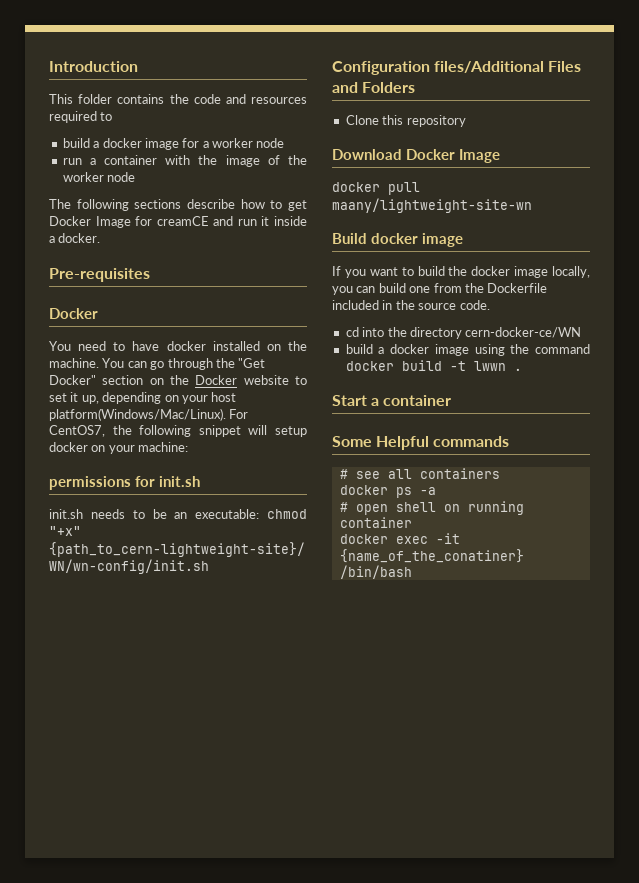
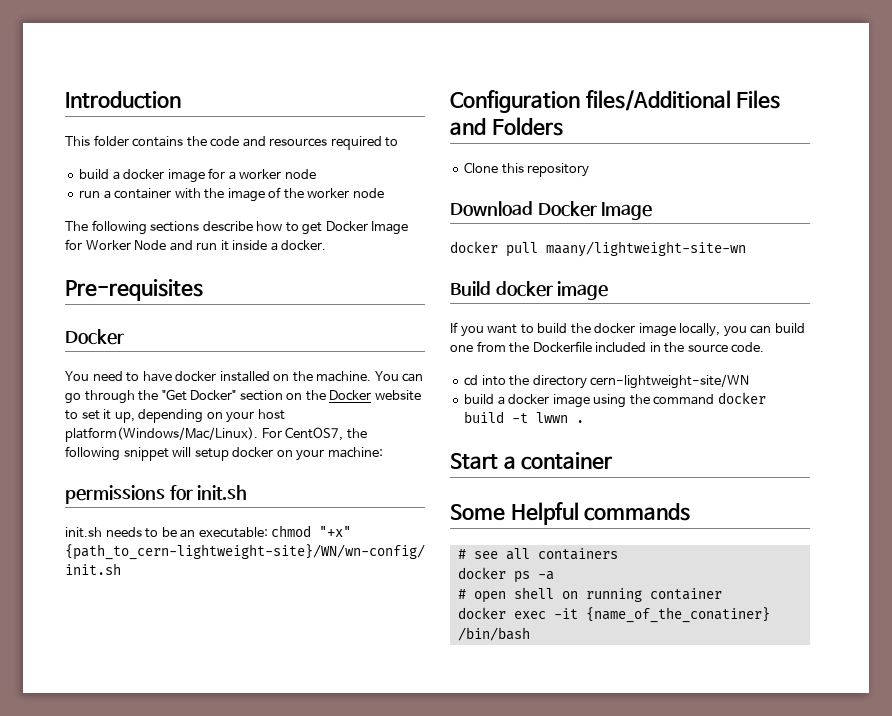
[156,216,209,226] creamCE -> [85,240,167,250] Worker Node
[465,327,582,338] cern-docker-ce/WN -> [590,374,750,389] cern-lightweight-site/WN

